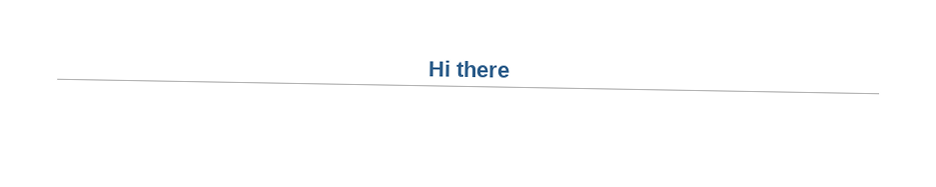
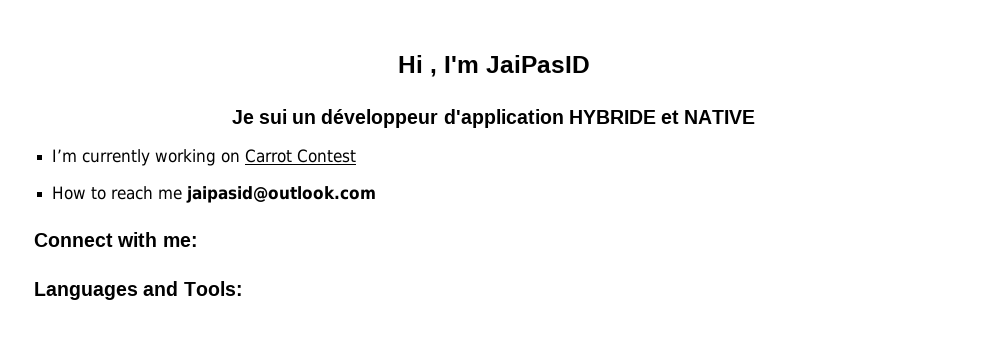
[455,60,510,78] there -> [429,55,590,77] [231,109,756,128] [52,149,357,166] [52,186,377,203] [34,232,198,247] [34,281,243,300] , I'm JaiPasID // Je sui un développeur d'application HYBRIDE et NATIVE // I’m currently working on Carrot Contest // How to reach me jaipasid@outlook.com // Connect with me: // Languages and Tools:

